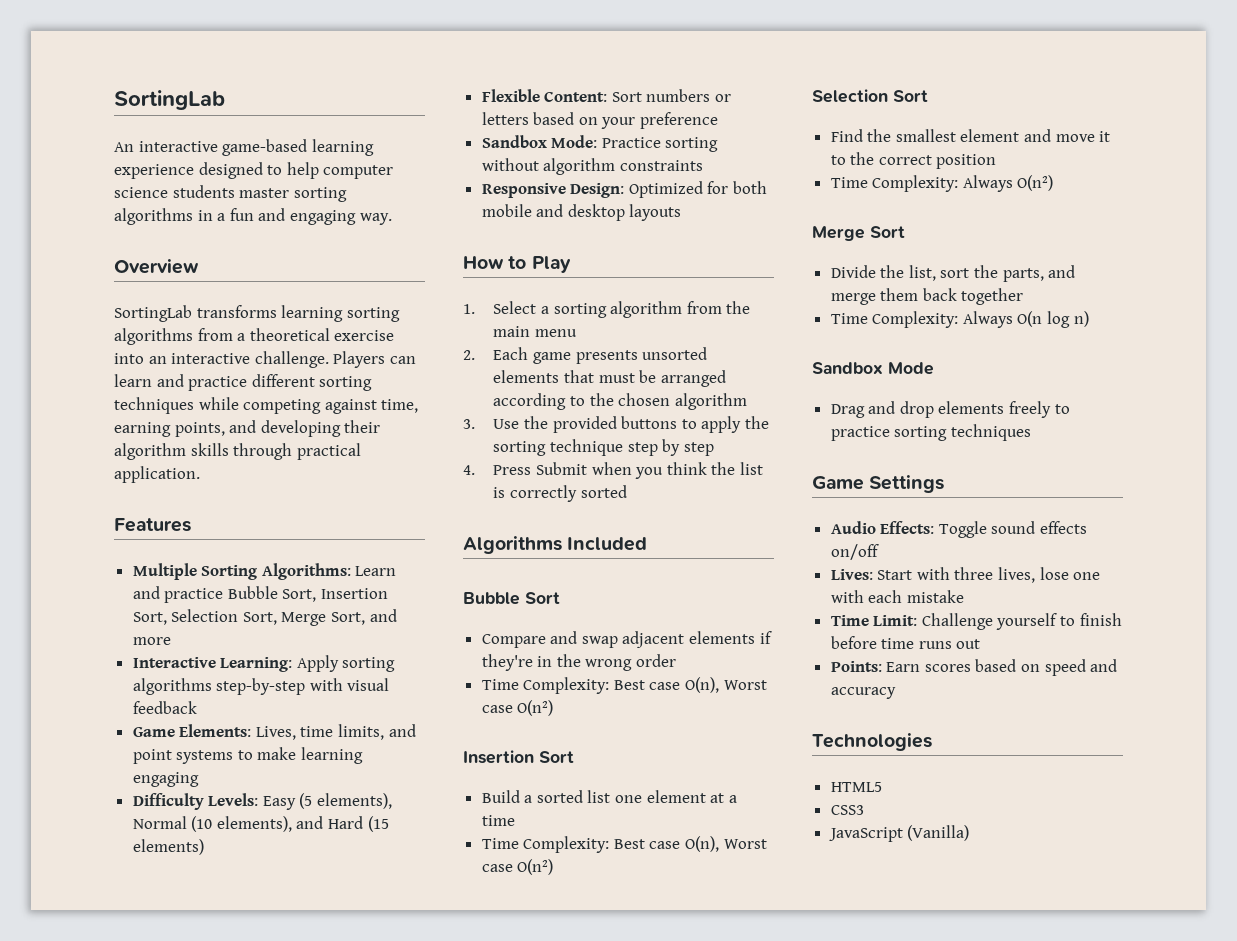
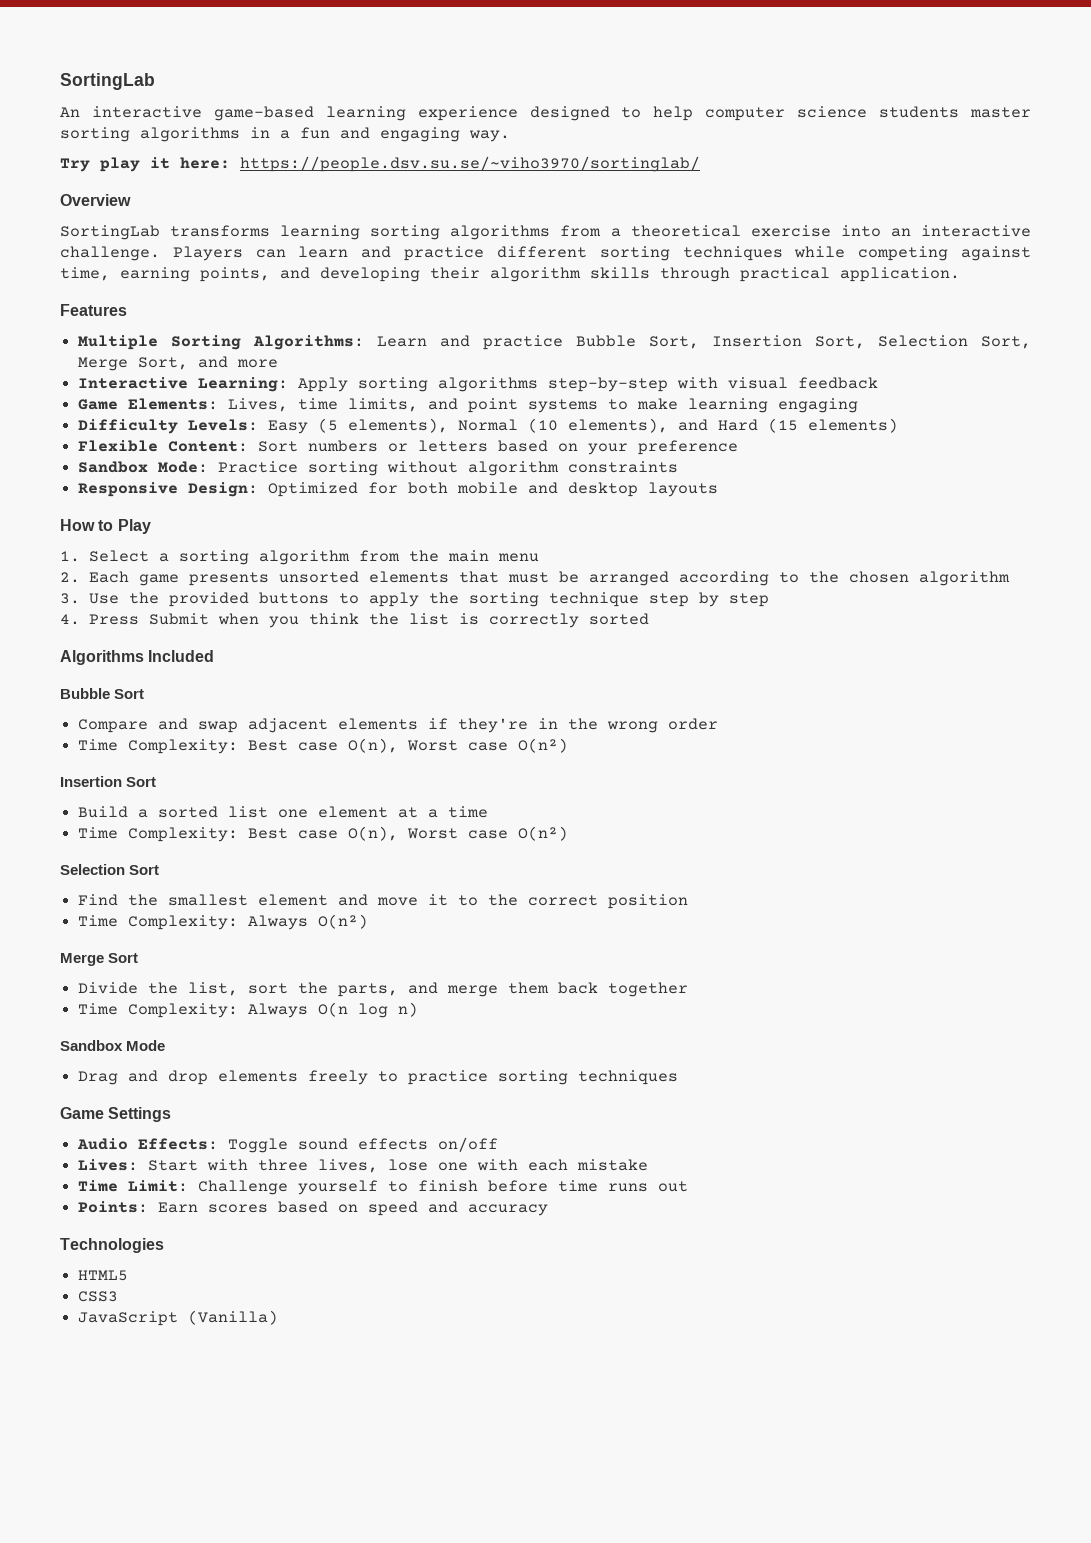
(392, 219) none -> [60,156,700,172] // Try play it here: https://people.dsv.su.se/~viho3970/sortinglab/

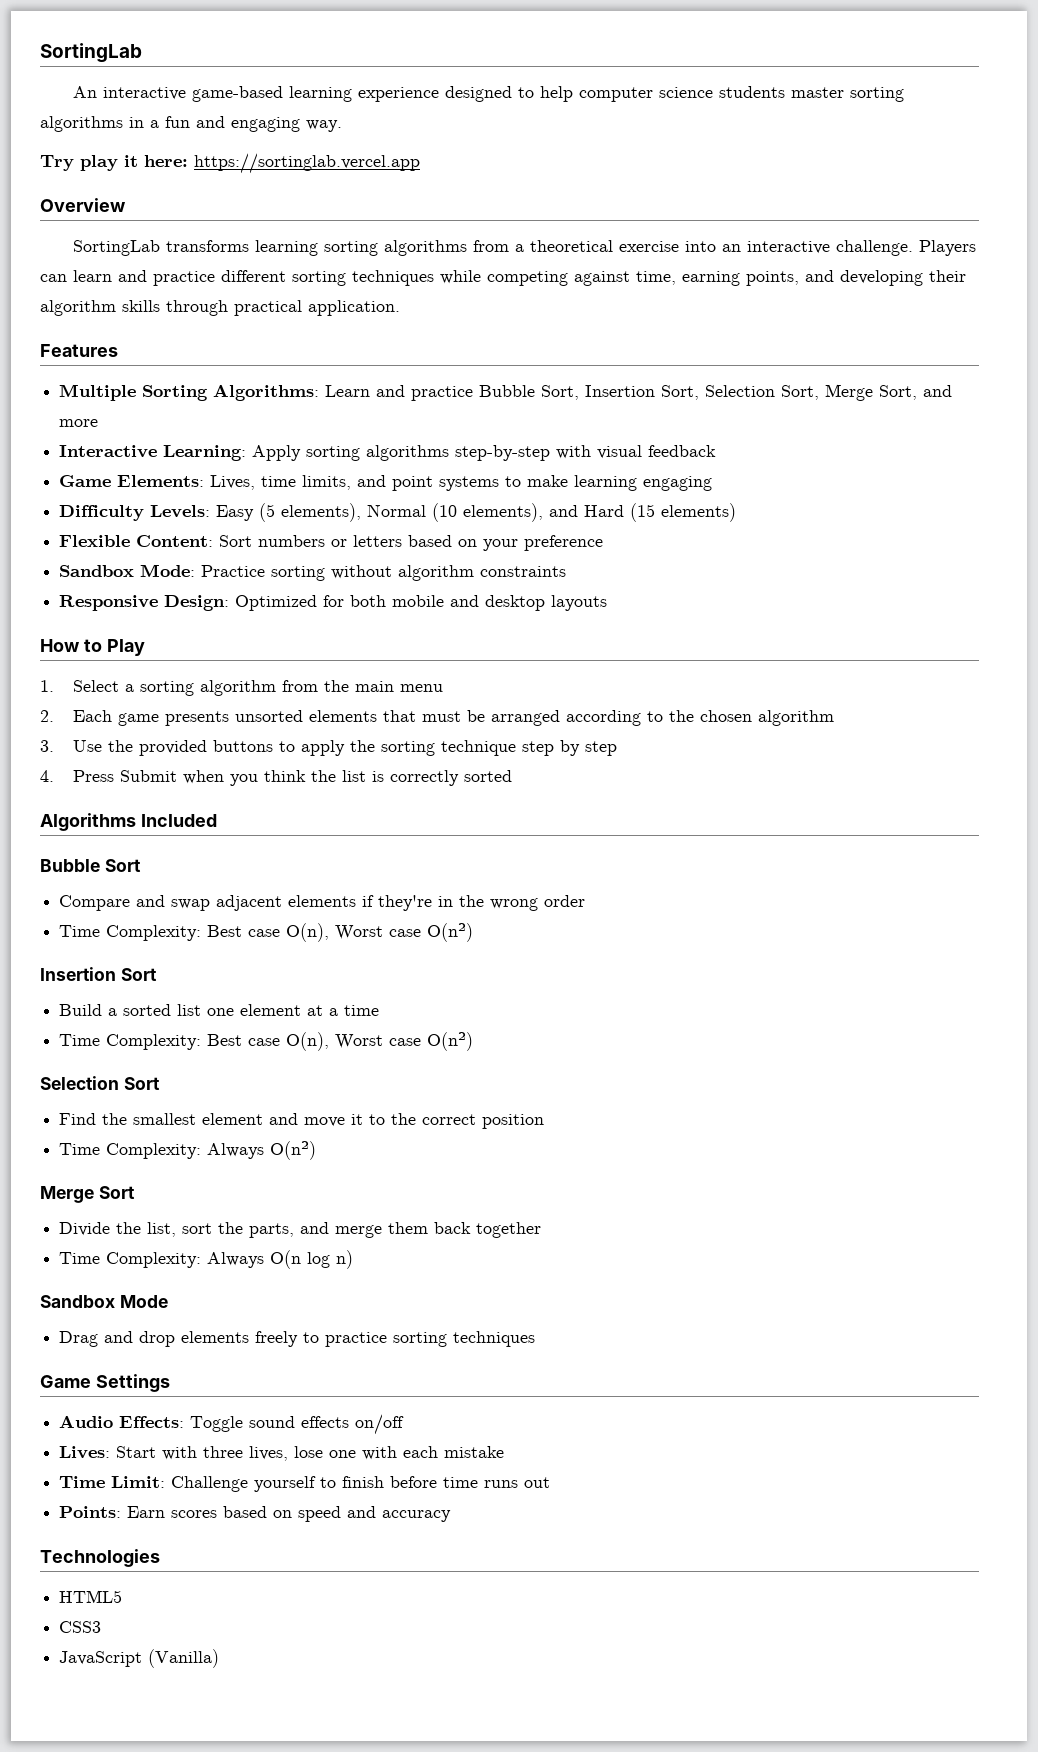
[240,156,700,172] https://people.dsv.su.se/~viho3970/sortinglab/ -> [194,153,420,174] https://sortinglab.vercel.app

